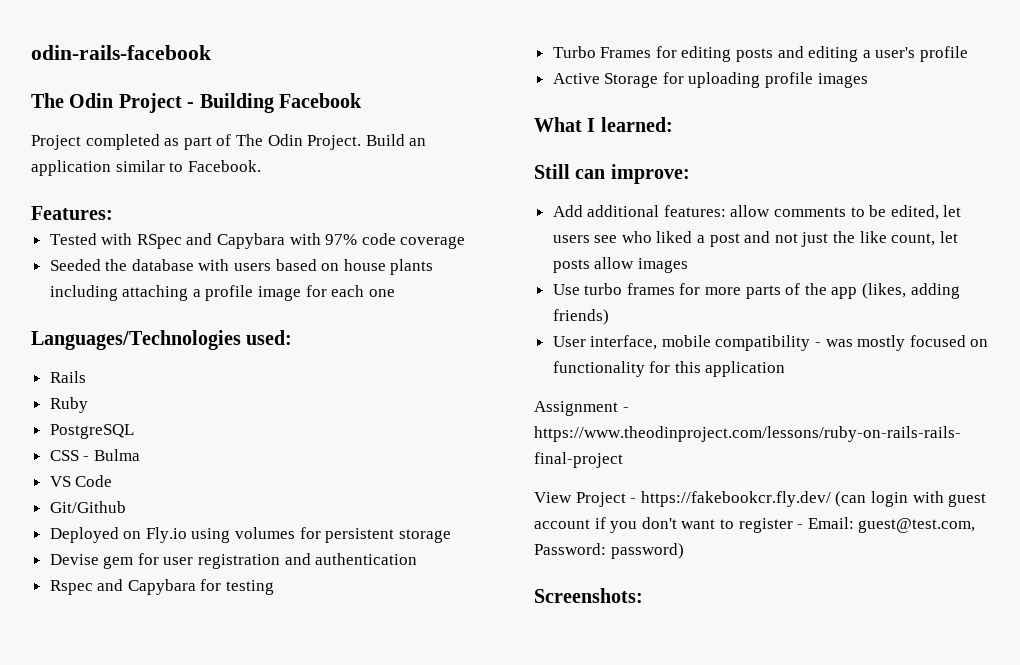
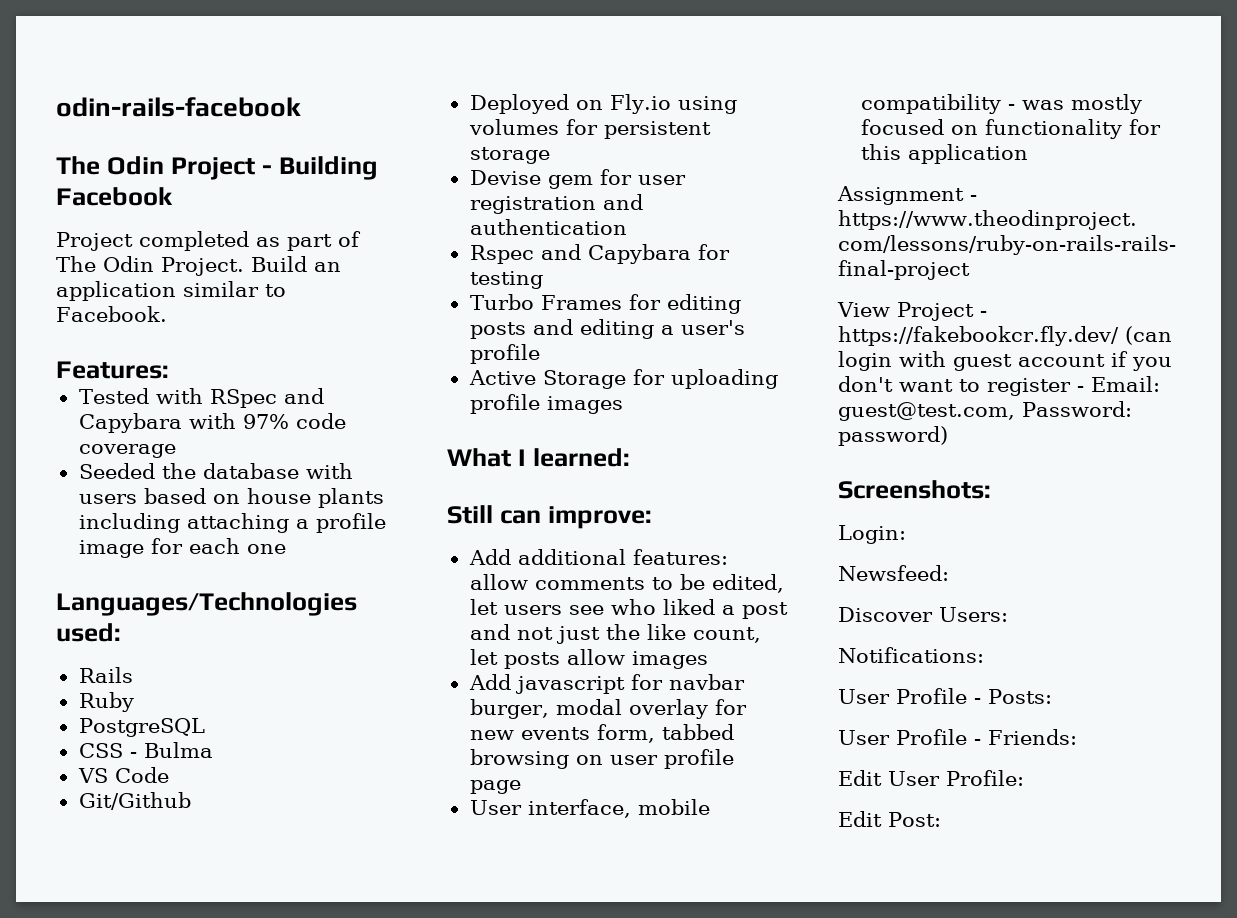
[552,283,960,299] [552,309,609,325] Use turbo frames for more parts of the app (likes, adding friends) -> [468,674,745,694] [469,699,747,719] [469,724,734,743] [469,749,734,769] [469,780,521,794] Add javascript for navbar burger, modal overlay for new events form, tabbed browsing on user profile page
(643, 595) none -> [838,525,906,544] [838,565,949,581] [838,607,1008,622] [838,647,984,663] [838,688,1052,704] [838,729,1077,745] [838,770,1024,786] [838,811,941,827] // Login: // Newsfeed: // Discover Users: // Notifications: // User Profile - Posts: // User Profile - Friends: // Edit User Profile: // Edit Post:

